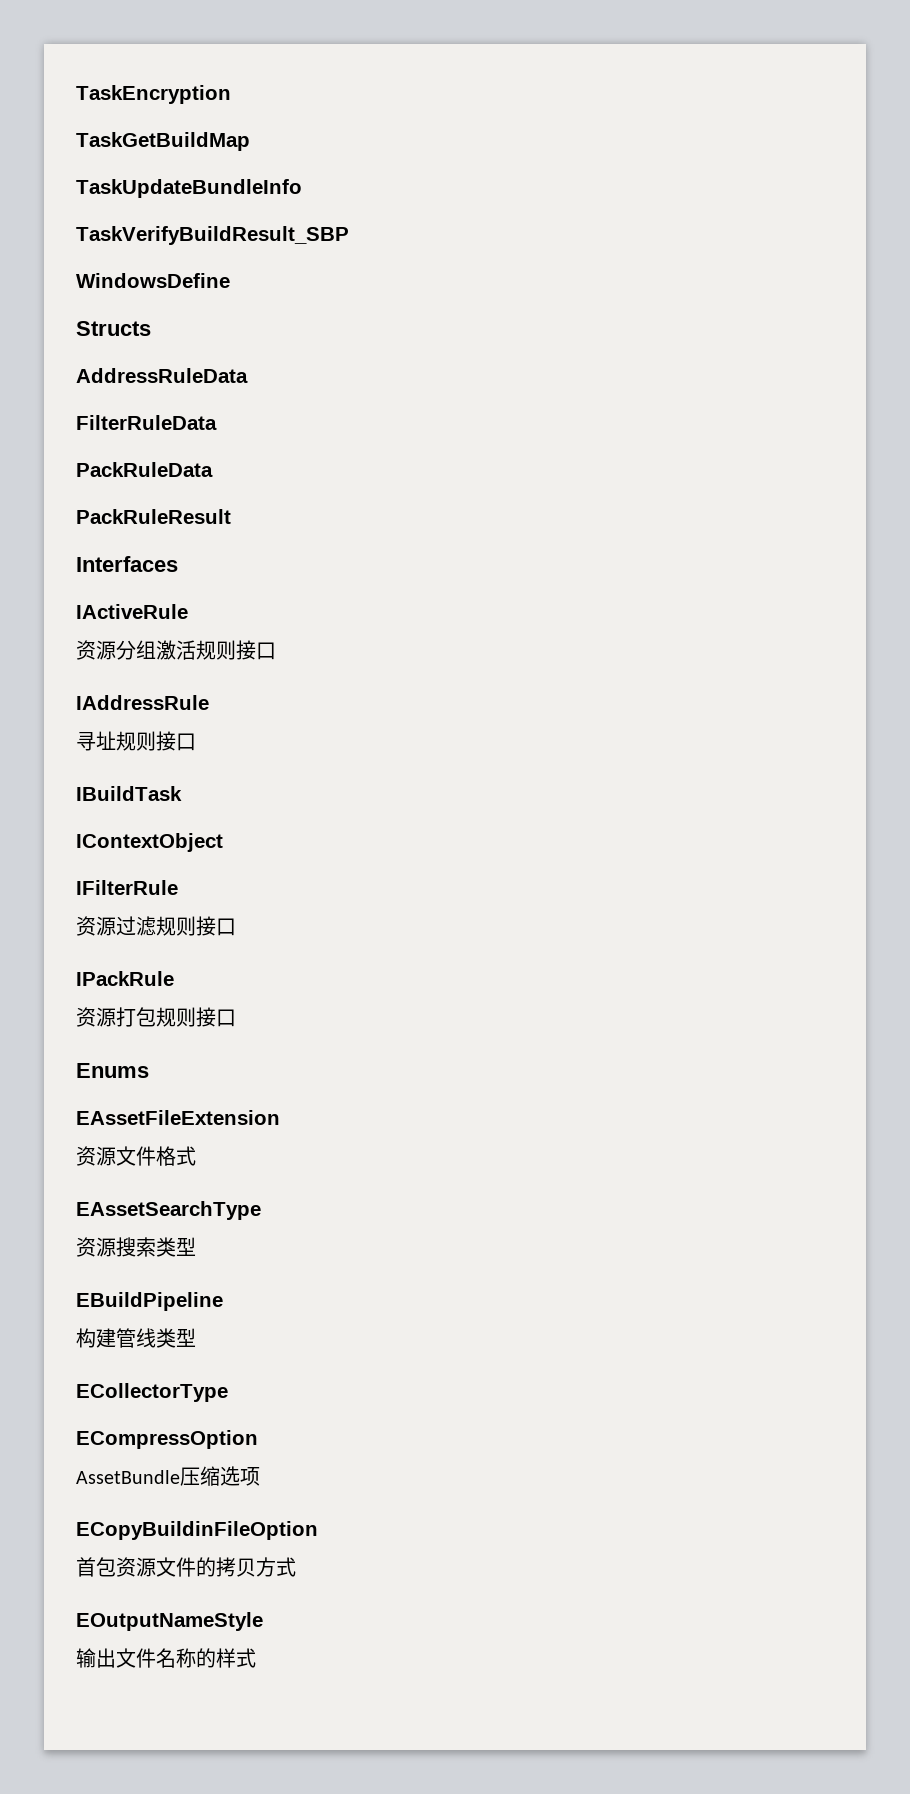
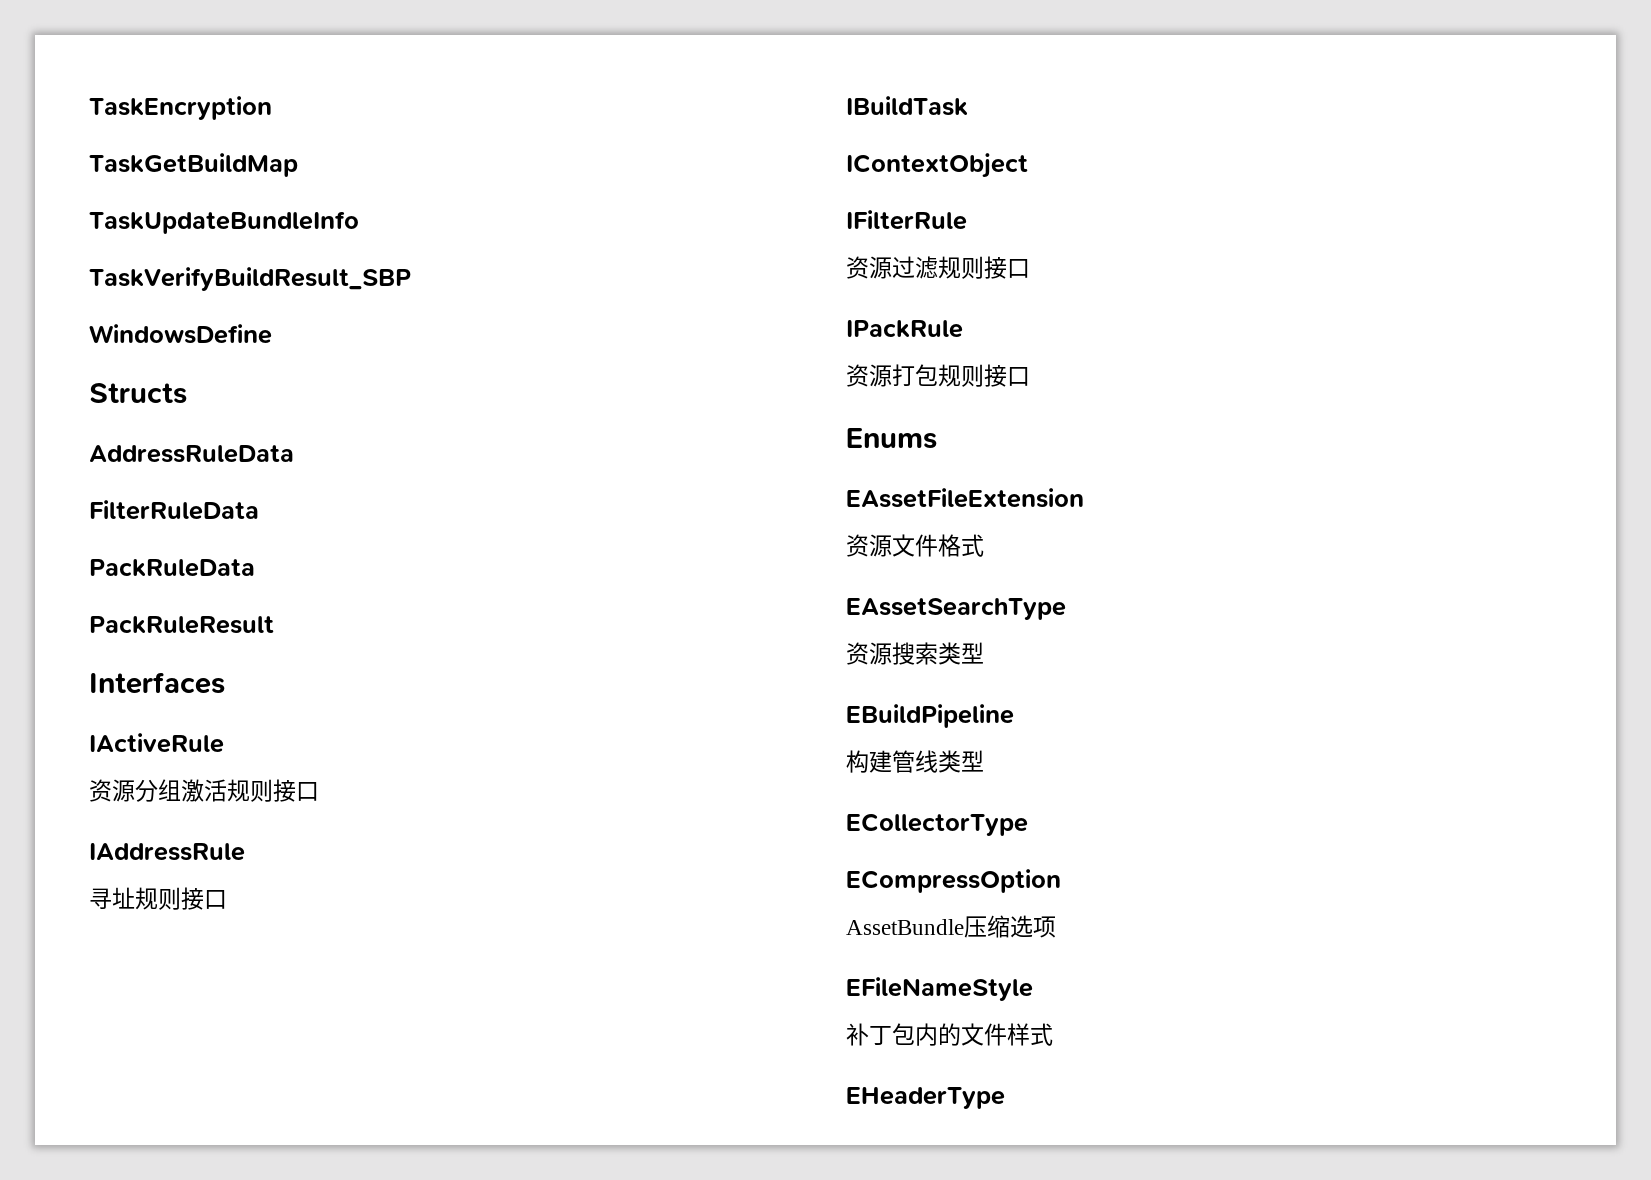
[76,1521,318,1540] [76,1557,296,1577] [76,1612,263,1631] [76,1648,256,1668] ECopyBuildinFileOption // 首包资源文件的拷贝方式 // EOutputNameStyle // 输出文件名称的样式 -> [846,977,1033,1001] [846,1023,1053,1046] [846,1087,1005,1109] EFileNameStyle // 补丁包内的文件样式 // EHeaderType

